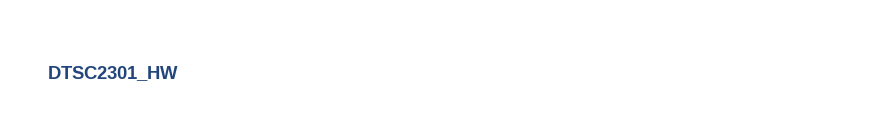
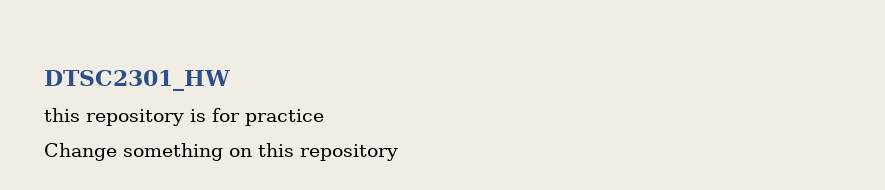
(178, 73) none -> [44,108,324,126] [44,143,398,161] // this repository is for practice // Change something on this repository

